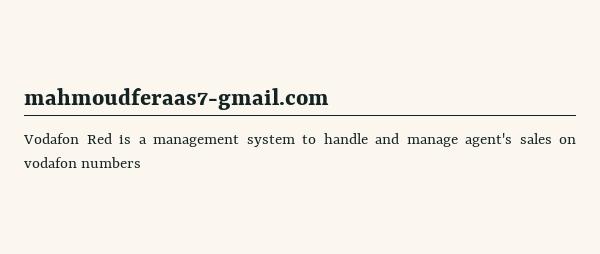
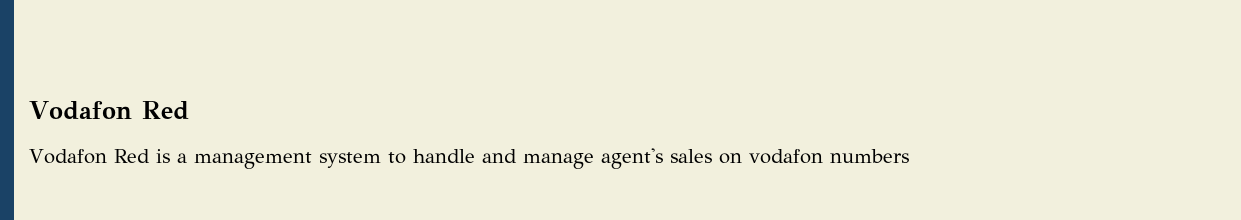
[24,88,329,110] mahmoudferaas7-gmail.com -> [29,101,189,120] Vodafon Red

